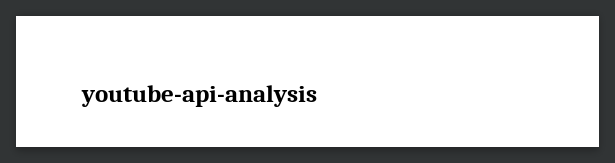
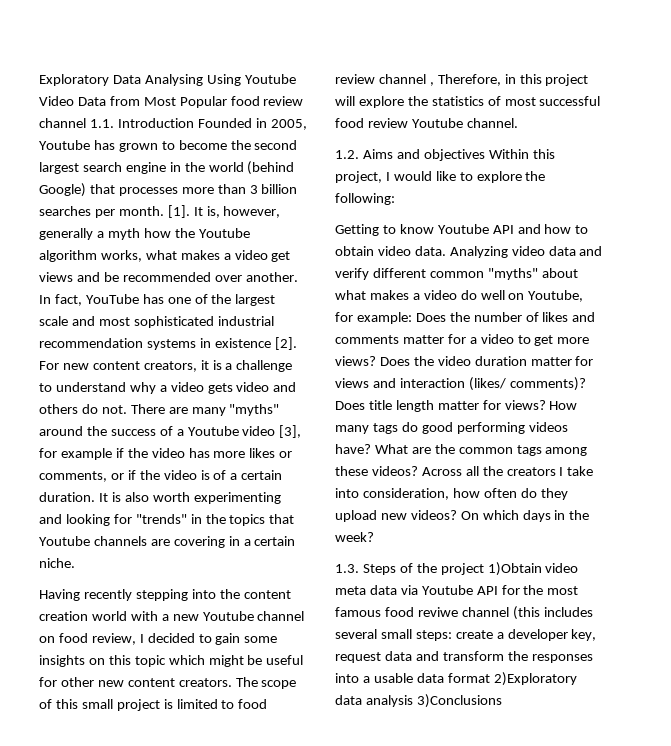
[81,85,317,107] youtube-api-analysis -> [39,74,296,86] [39,96,304,108] [39,118,307,130] [39,140,298,152] [39,161,295,175] [39,183,298,197] [39,205,281,218] [39,228,250,240] [39,250,291,262] [39,272,298,282] [39,294,276,306] [39,316,274,328] [39,337,297,350] [39,360,293,372] [39,382,297,394] [39,404,280,416] [39,425,302,438] [39,448,293,460] [39,470,283,482] [39,492,281,504] [39,514,295,526] [39,536,296,548] [39,558,75,568] [39,589,291,601] [39,611,305,621] [39,633,278,645] [39,655,304,667] [39,677,297,689] [39,699,268,711] [335,74,589,86] [335,96,601,108] [335,118,518,128] [335,149,555,161] [335,171,546,183] [335,193,395,205] [335,224,589,236] [335,246,603,258] [335,268,578,280] [335,290,584,302] [335,312,596,324] [335,334,590,346] [335,356,594,366] [335,377,586,391] [335,400,578,412] [335,422,568,434] [335,444,588,456] [335,466,594,476] [335,488,568,500] [335,510,590,522] [335,532,374,542] [335,562,579,576] [335,585,579,595] [335,606,593,620] [335,629,597,641] [335,651,593,663] [335,672,577,686] [335,694,502,708] Exploratory Data Analysing Using Youtube Video Data from Most Popular food review channel 1.1. Introduction Founded in 2005, Youtube has grown to become the second largest search engine in the world (behind Google) that processes more than 3 billion searches per month. [1]. It is, however, generally a myth how the Youtube algorithm works, what makes a video get views and be recommended over another. In fact, YouTube has one of the largest scale and most sophisticated industrial recommendation systems in existence [2]. For new content creators, it is a challenge to understand why a video gets video and others do not. There are many "myths" around the success of a Youtube video [3], for example if the video has more likes or comments, or if the video is of a certain duration. It is also worth experimenting and looking for "trends" in the topics that Youtube channels are covering in a certain niche. // Having recently stepping into the content creation world with a new Youtube channel on food review, I decided to gain some insights on this topic which might be useful for other new content creators. The scope of this small project is limited to food review channel , Therefore, in this project will explore the statistics of most successful food review Youtube channel. // 1.2. Aims and objectives Within this project, I would like to explore the following: // Getting to know Youtube API and how to obtain video data. Analyzing video data and verify different common "myths" about what makes a video do well on Youtube, for example: Does the number of likes and comments matter for a video to get more views? Does the video duration matter for views and interaction (likes/ comments)? Does title length matter for views? How many tags do good performing videos have? What are the common tags among these videos? Across all the creators I take into consideration, how often do they upload new videos? On which days in the week? // 1.3. Steps of the project 1)Obtain video meta data via Youtube API for the most famous food reviwe channel (this includes several small steps: create a developer key, request data and transform the responses into a usable data format 2)Exploratory data analysis 3)Conclusions

